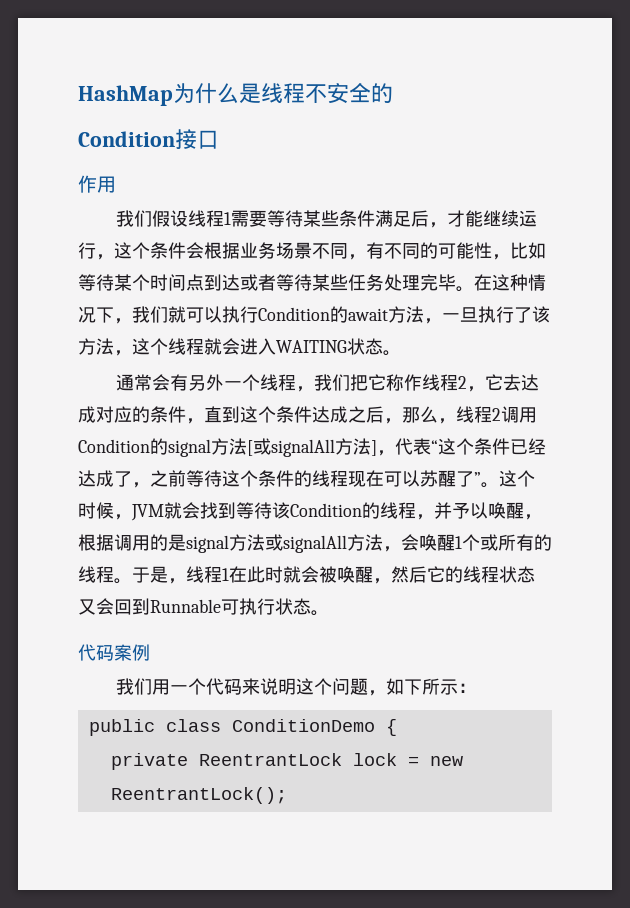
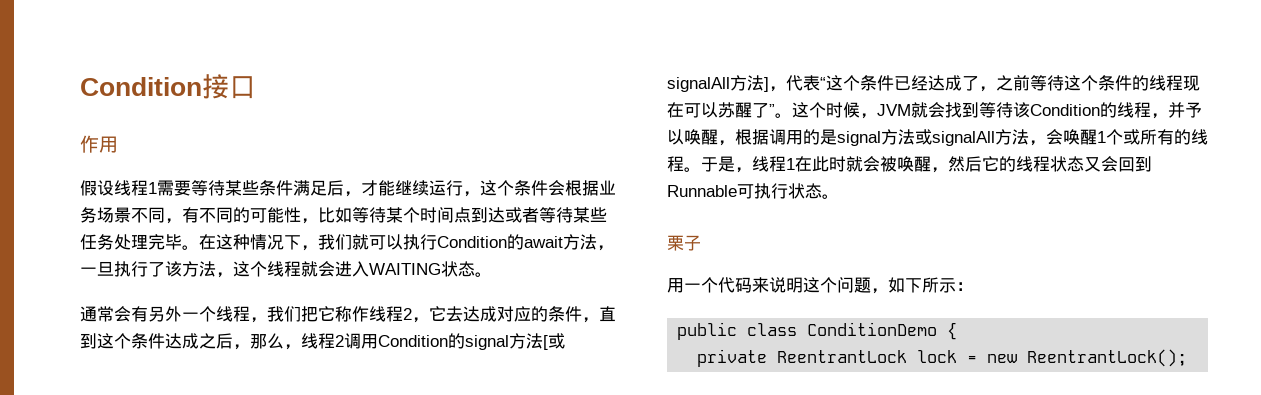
[78,83,393,106] HashMap为什么是线程不安全的 // -> (80, 86) none
[116,210,153,227] 我们 -> (118, 144) none
[78,644,150,661] [116,678,153,695] 代码案例 // 我们 -> [667,235,701,251] 栗子 //

